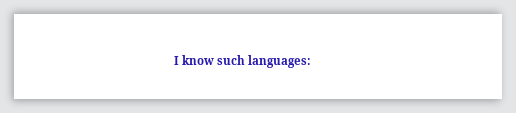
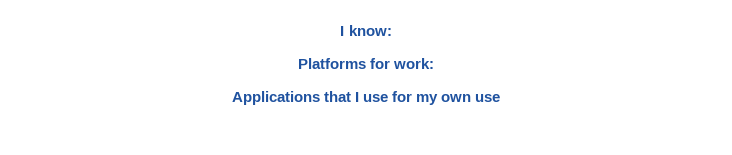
[173,55,312,68] I know such languages: -> [340,25,392,36] [297,58,435,69] [231,91,501,105] I know: // Platforms for work: // Applications that I use for my own use

